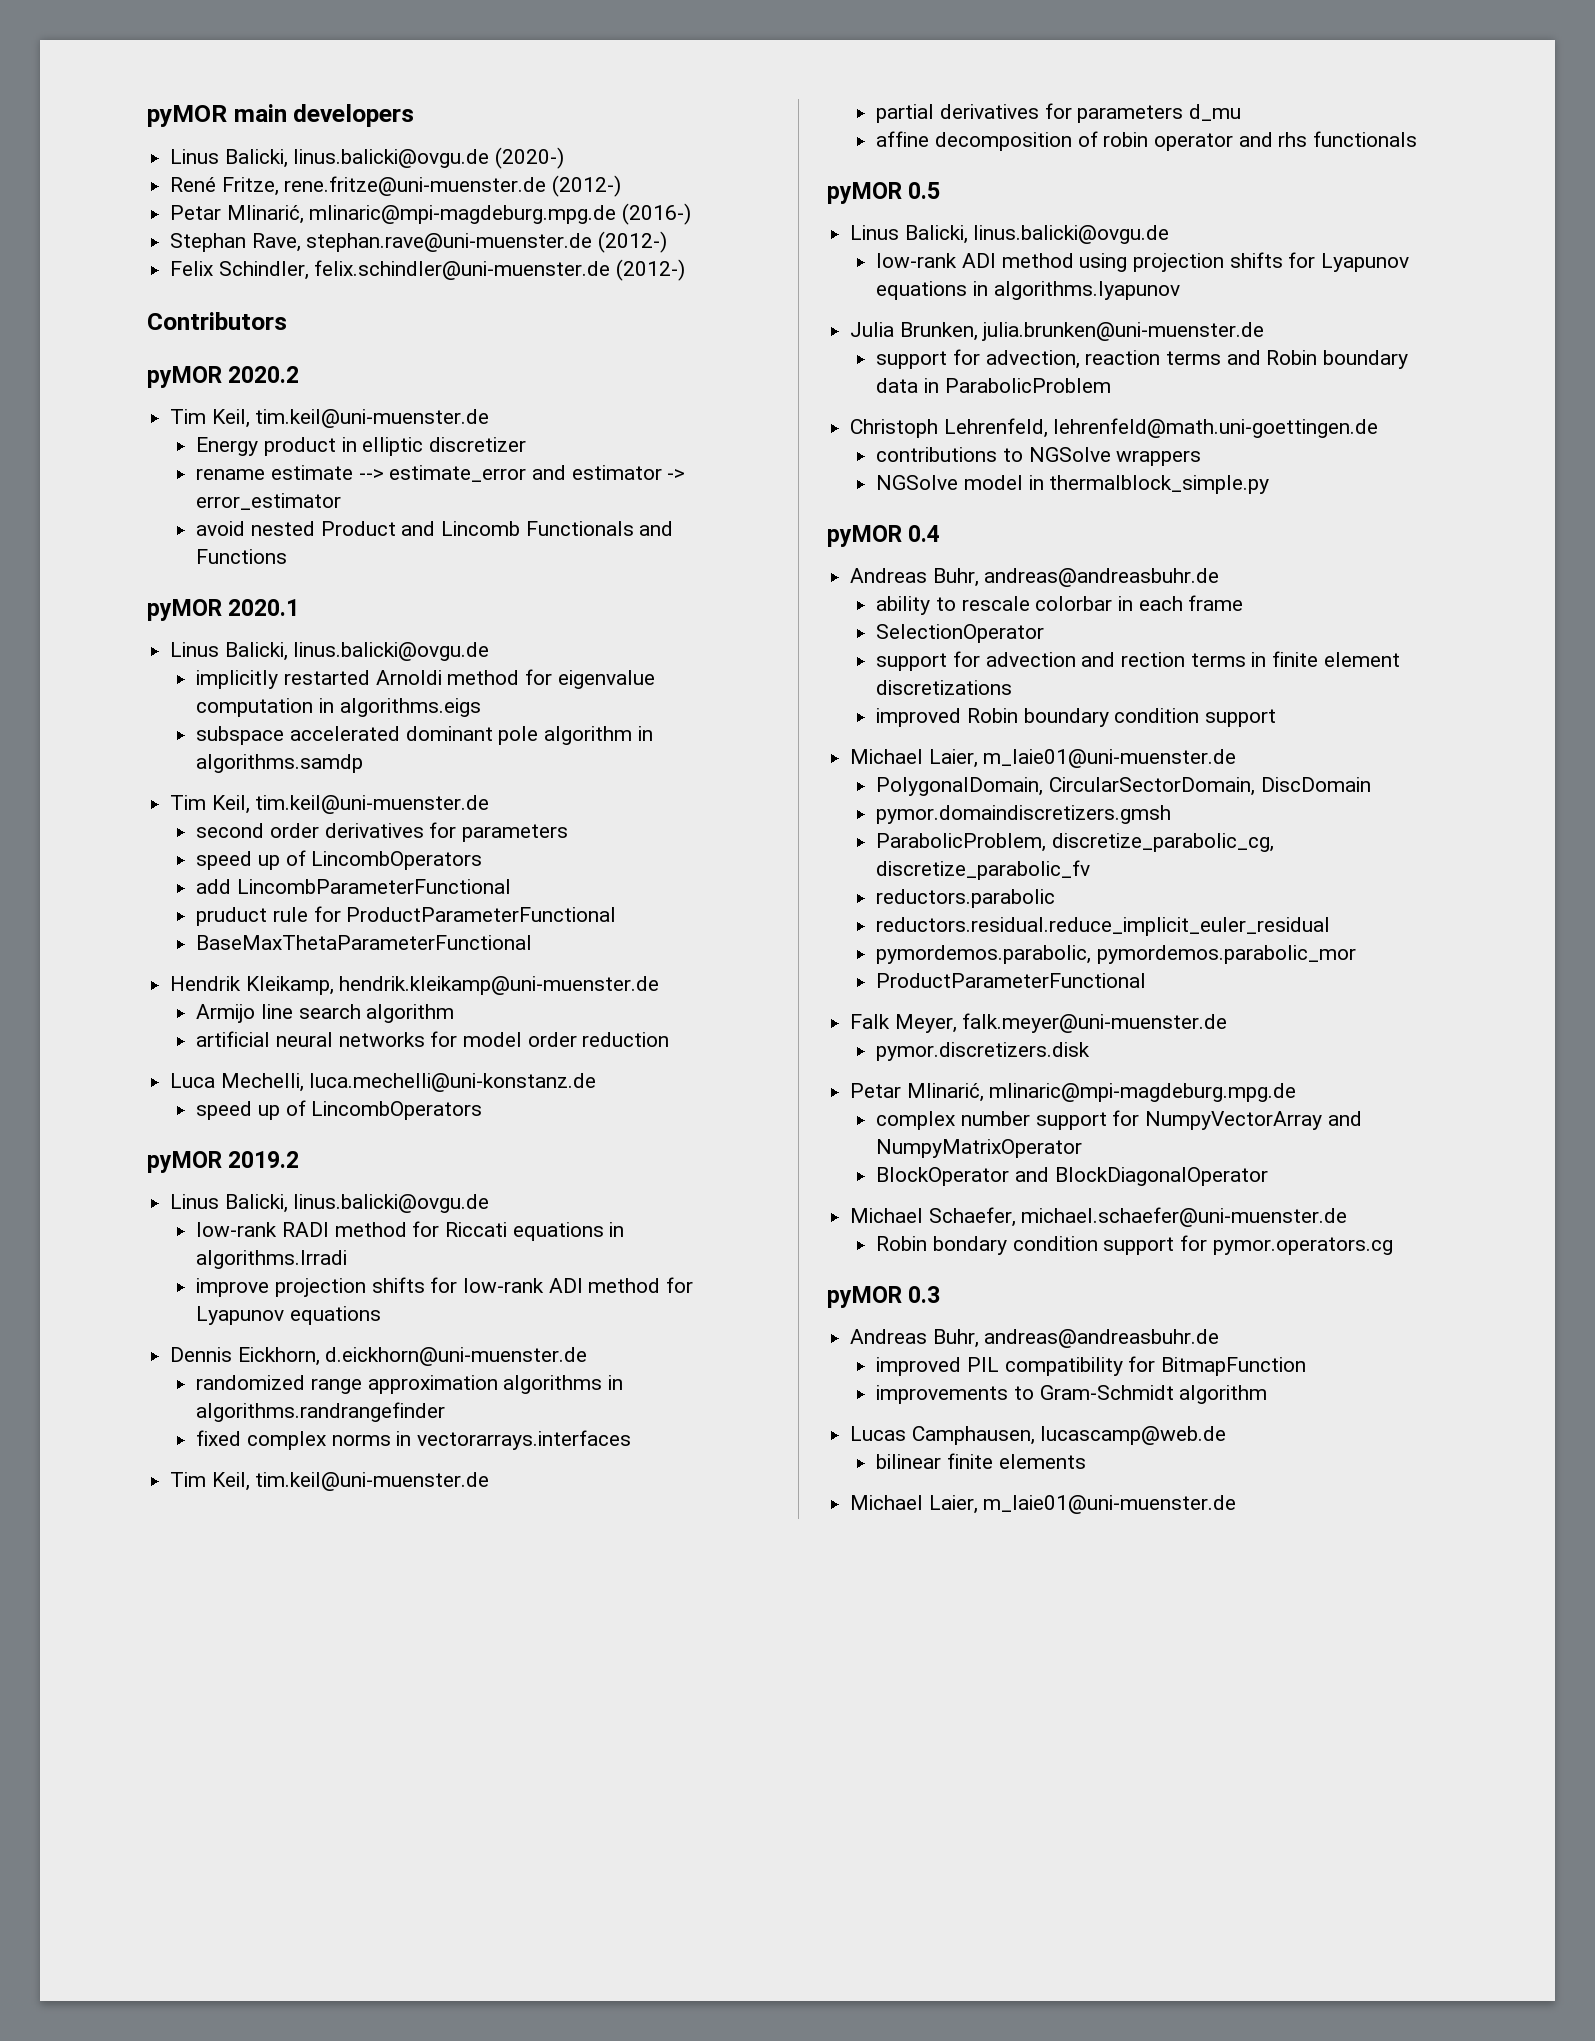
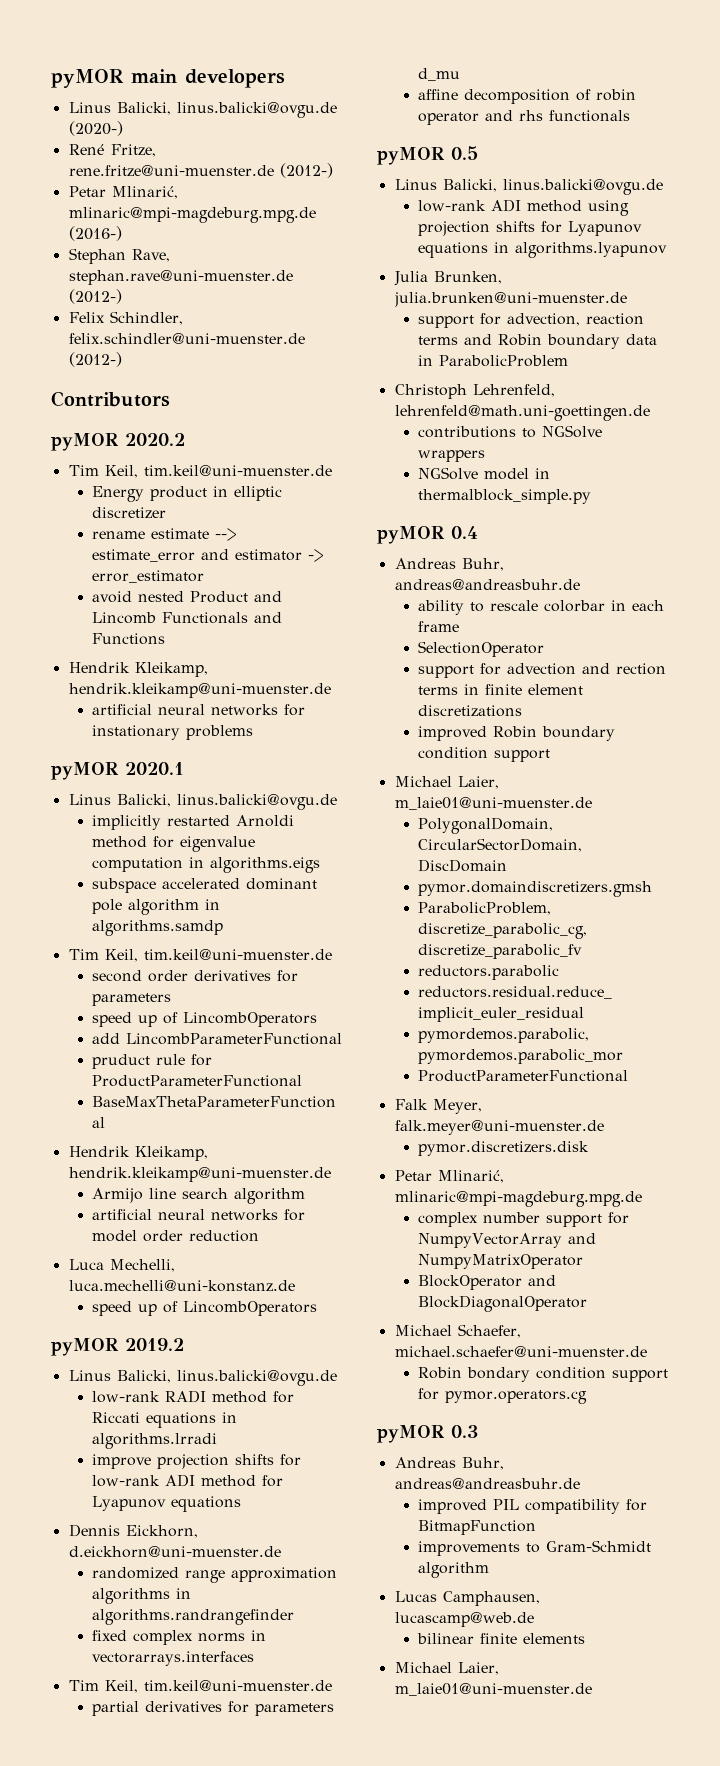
(288, 556) none -> [68,662,208,677] [68,683,331,698] [92,704,306,716] [92,725,254,740] // Hendrik Kleikamp, hendrik.kleikamp@uni-muenster.de // artificial neural networks for instationary problems

